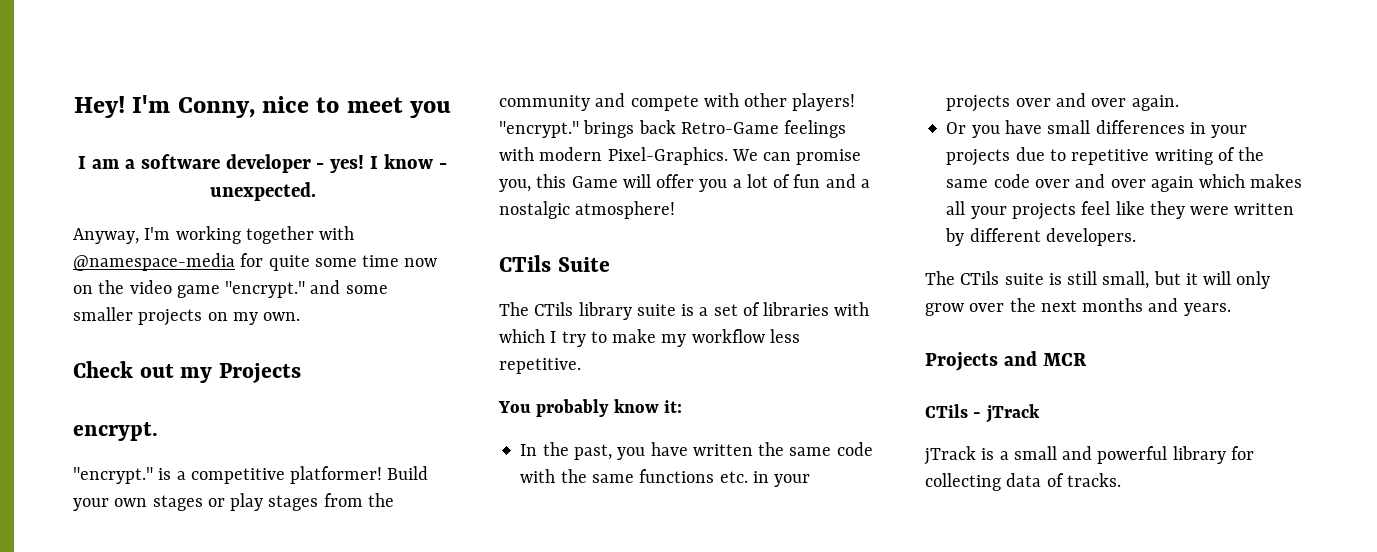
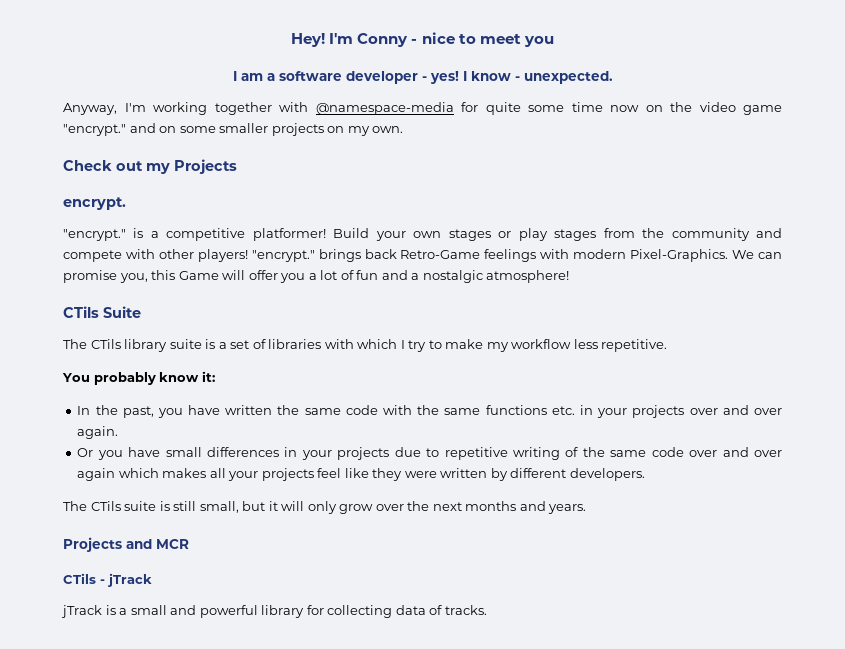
[177,97,255,118] Conny, -> [357,33,418,47] Conny -
(341, 287) none -> [159,126,177,133] on

